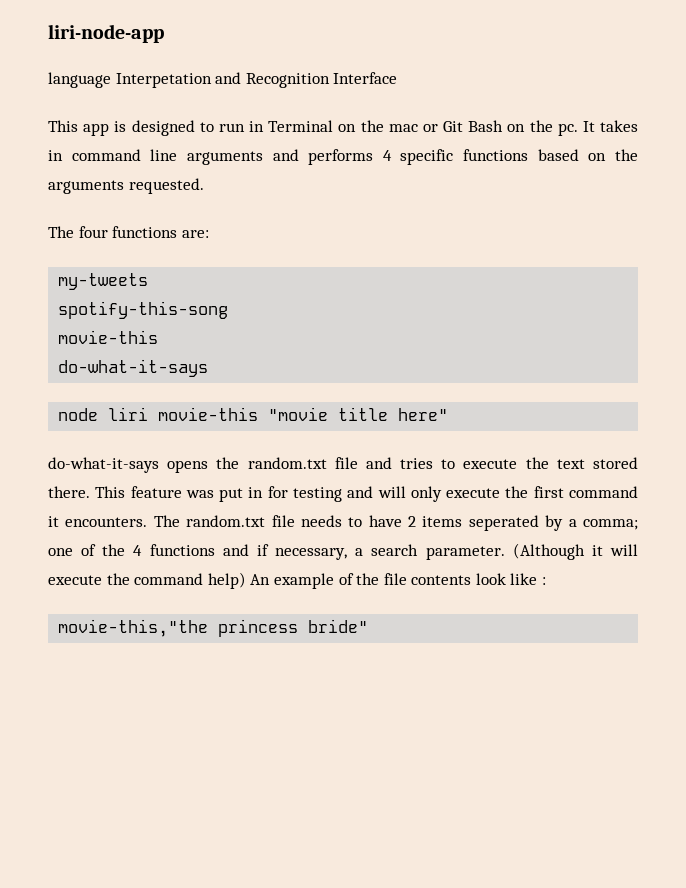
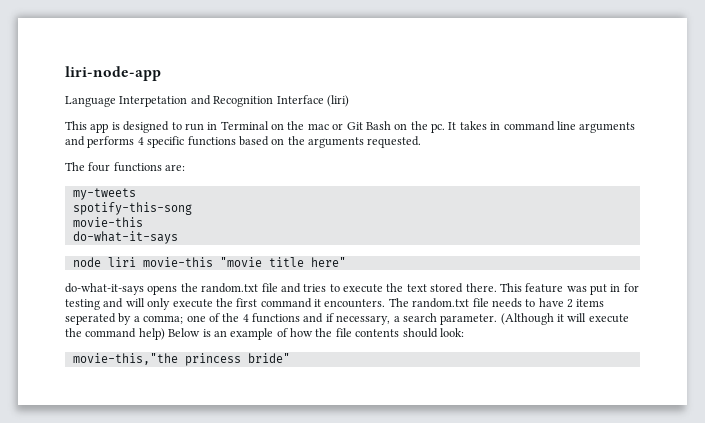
[48,72,111,88] language -> [65,96,116,107] Language
(398, 78) none -> [326,95,349,107] (liri)
[250,574,271,585] An -> [168,328,227,337] Below is an
(354, 579) none -> [290,328,313,337] how
[475,573,547,585] look like : -> [402,328,464,338] should look:

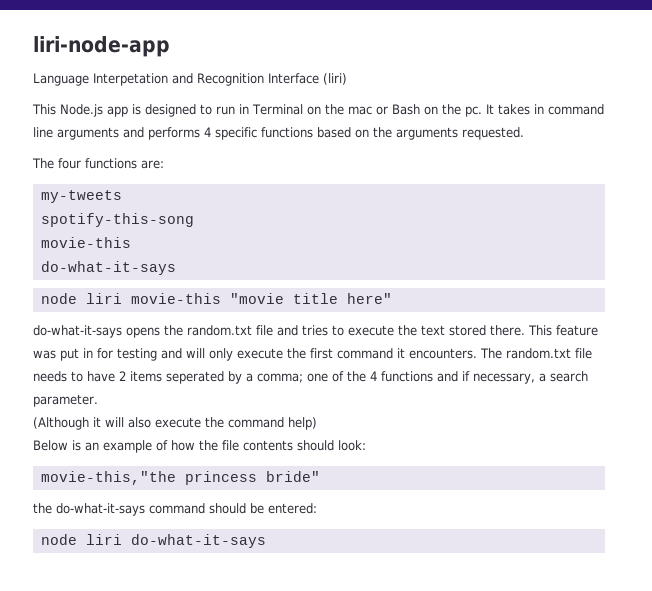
(87, 125) none -> [60,104,103,117] Node.js
[346,122,363,130] Git -> (388, 110) none
(498, 319) none -> (98, 400) //
(587, 317) none -> [128,417,151,428] also
(165, 334) none -> (317, 423) //
(290, 358) none -> [33,503,317,516] [40,534,266,548] // the do-what-it-says command should be entered: // node liri do-what-it-says

